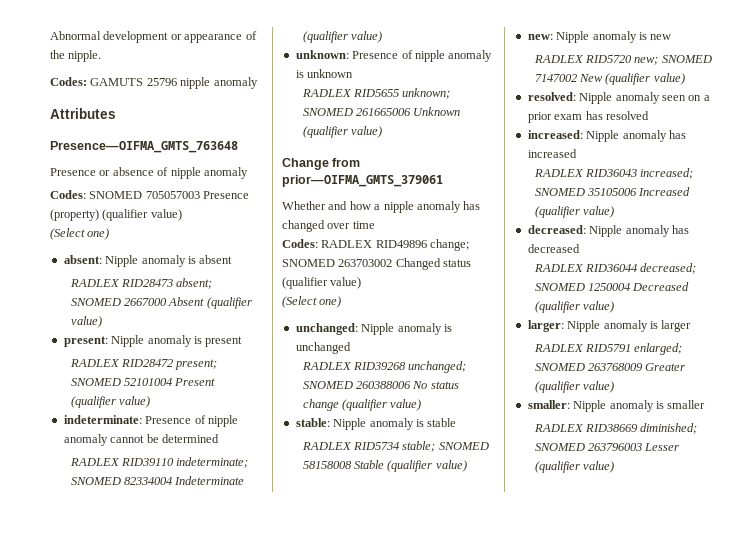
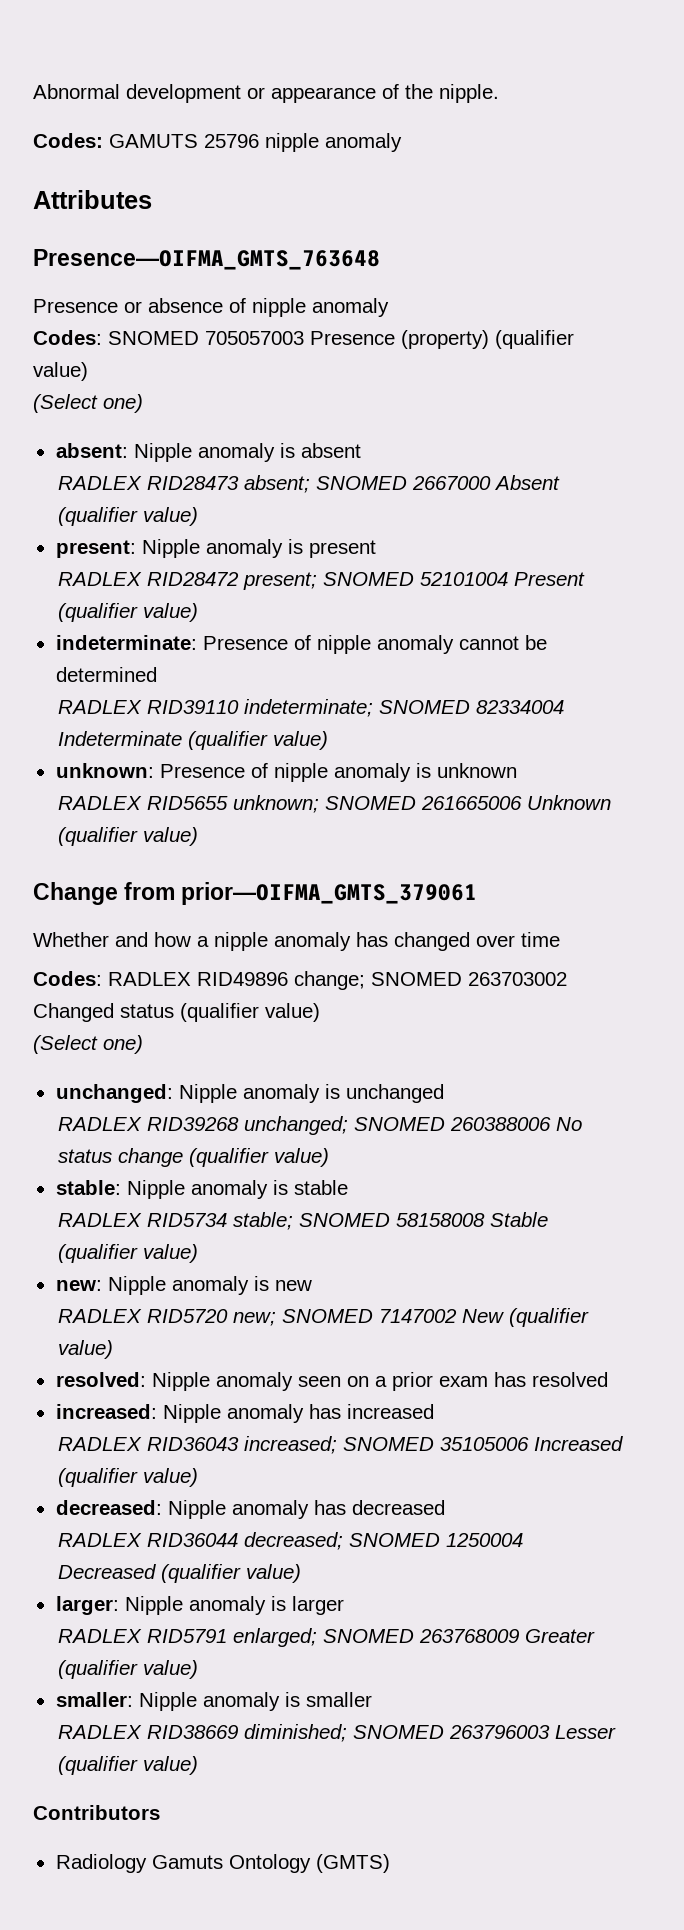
(614, 467) none -> [33,1805,160,1820] [55,1854,390,1873] // Contributors // Radiology Gamuts Ontology (GMTS)

